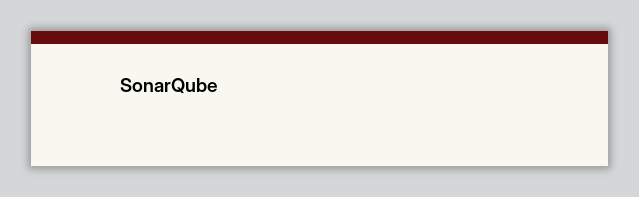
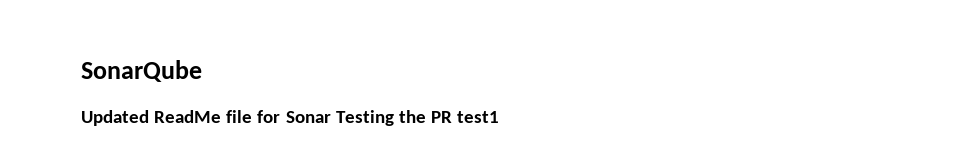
(218, 85) none -> [81,110,500,126] // Updated ReadMe file for Sonar Testing the PR test1

